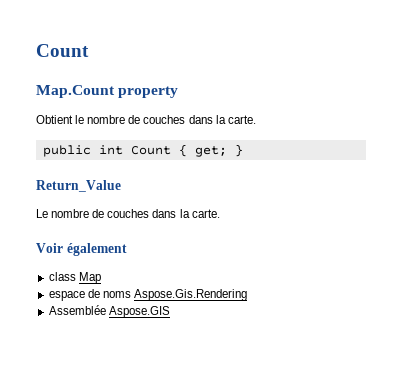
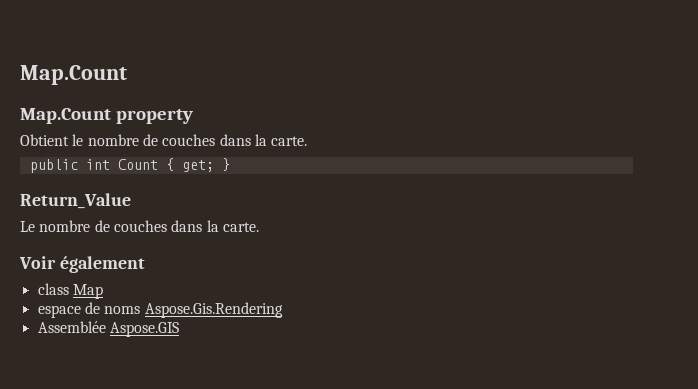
[36,44,89,57] Count -> [20,65,127,85] Map.Count

